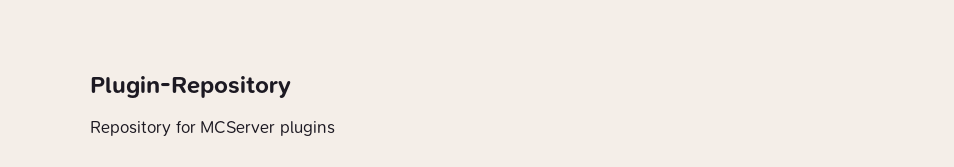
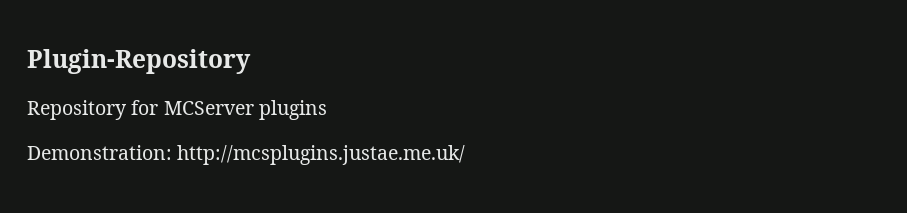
(335, 128) none -> [27,145,466,165] // Demonstration: http://mcsplugins.justae.me.uk/

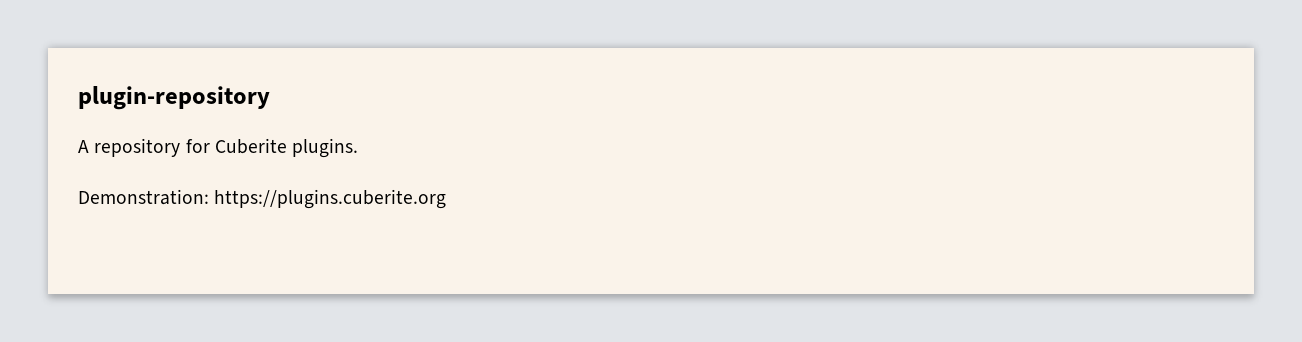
[27,49,251,74] [27,100,327,120] Plugin-Repository // Repository for MCServer plugins -> [78,86,270,110] [78,138,359,158] plugin-repository // A repository for Cuberite plugins.
[177,145,466,165] http://mcsplugins.justae.me.uk/ -> [214,189,447,209] https://plugins.cuberite.org

